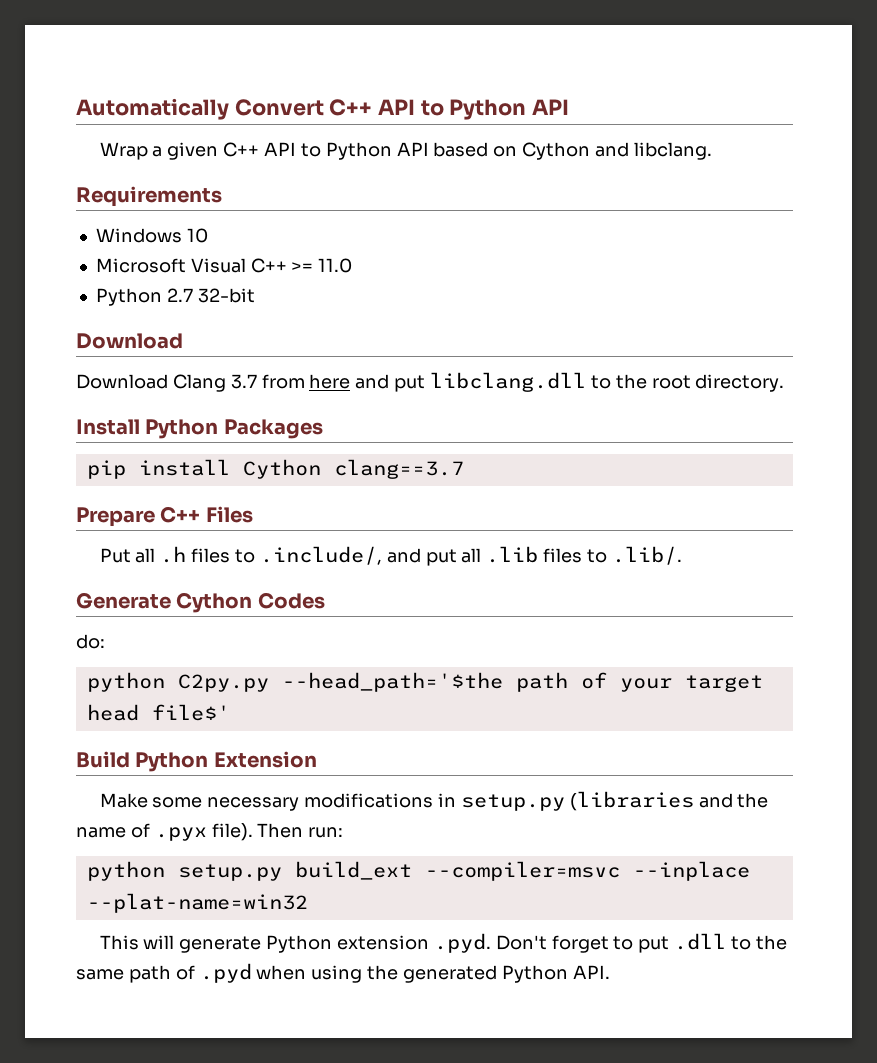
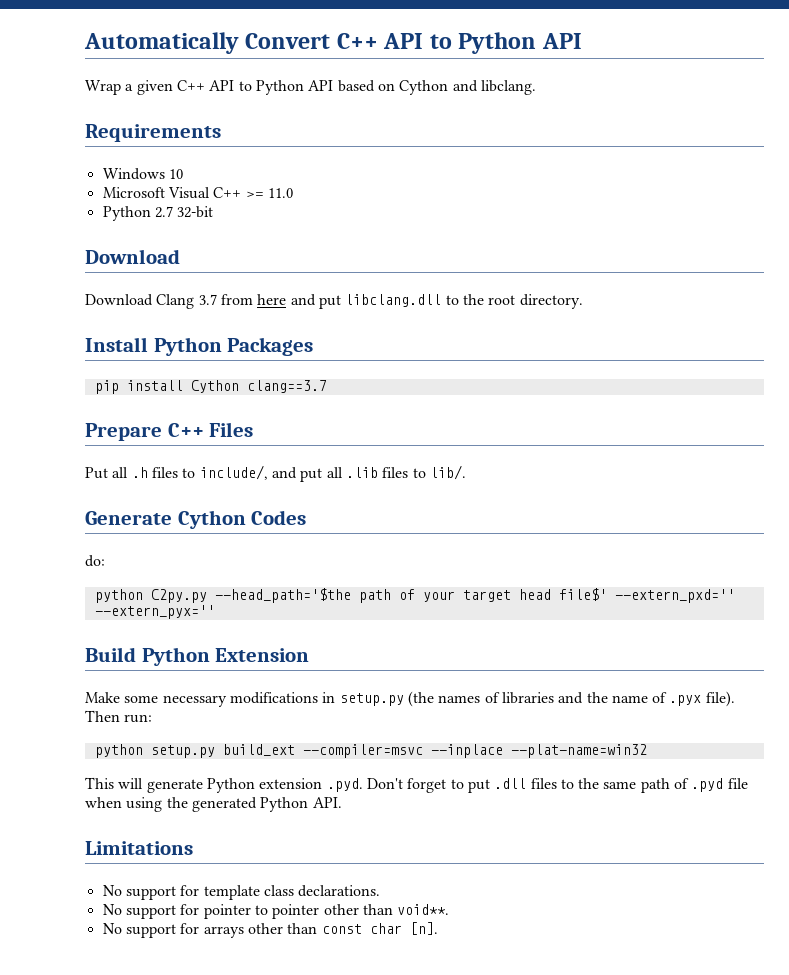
[259,546,382,565] .include/, -> [199,465,268,480] include/,
[611,546,682,565] .lib/. -> [429,465,466,480] lib/.
(230, 712) none -> [614,589,735,603] [94,605,215,619] --extern_pxd='' --extern_pyx=''
[569,791,694,811] (libraries -> [407,691,554,707] (the names of libraries
(727, 941) none -> [530,778,557,789] files
(252, 973) none -> [727,778,748,789] file
(610, 972) none -> [85,841,193,855] [102,885,381,900] [102,904,450,919] [102,922,438,938] // Limitations // No support for template class declarations. // No support for pointer to pointer other than void**. // No support for arrays other than const char [n].

